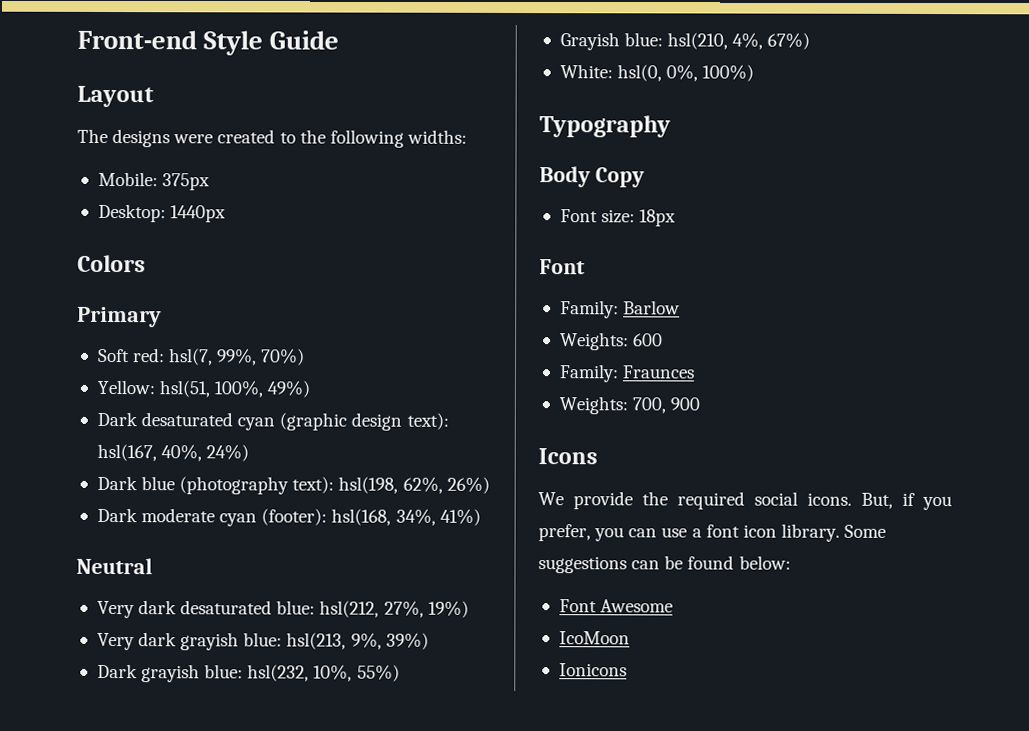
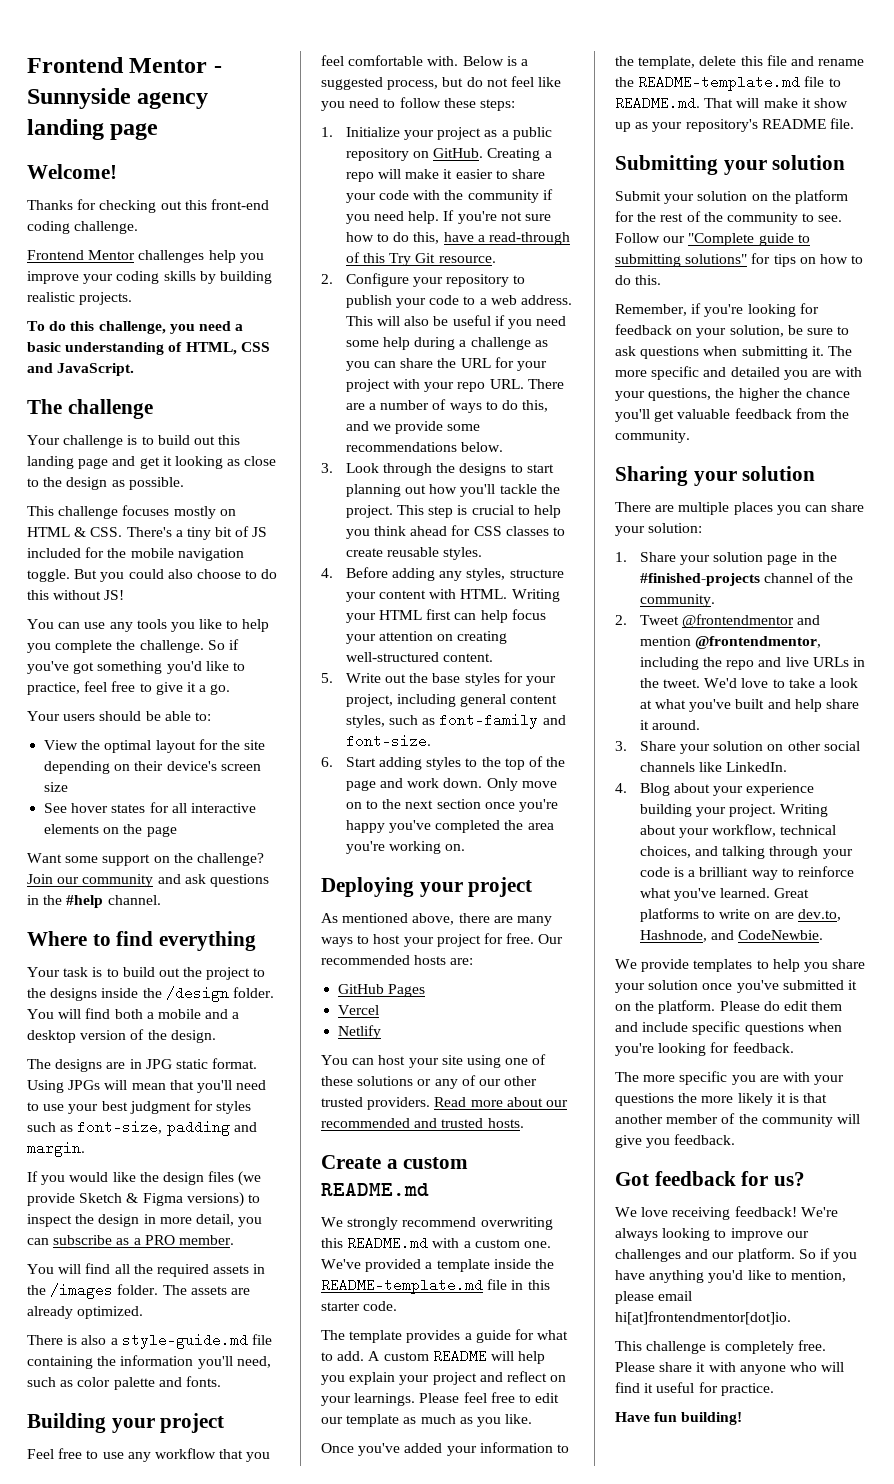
[77,29,340,56] [77,85,154,108] [77,128,467,148] [97,171,211,191] [97,203,227,223] [77,254,146,273] [77,306,162,328] [97,348,306,366] [96,379,311,398] [96,411,449,431] [96,443,250,462] [96,475,490,495] [96,507,481,527] [76,557,153,575] [96,600,469,619] [96,632,429,651] [96,663,400,683] [559,32,811,51] [559,64,755,82] [539,115,671,138] [539,166,645,188] [559,209,677,227] [539,259,585,275] [559,300,681,319] [559,332,664,351] [558,364,696,383] [558,396,701,415] [538,448,598,465] [538,491,952,511] [538,523,887,542] [538,555,791,574] [558,599,674,613] [558,631,630,645] [558,663,627,677] Front-end Style Guide // Layout // The designs were created to the following widths: // Mobile: 375px // Desktop: 1440px // Colors // Primary // Soft red: hsl(7, 99%, 70%) // Yellow: hsl(51, 100%, 49%) // Dark desaturated cyan (graphic design text): hsl(167, 40%, 24%) // Dark blue (photography text): hsl(198, 62%, 26%) // Dark moderate cyan (footer): hsl(168, 34%, 41%) // Neutral // Very dark desaturated blue: hsl(212, 27%, 19%) // Very dark grayish blue: hsl(213, 9%, 39%) // Dark grayish blue: hsl(232, 10%, 55%) // Grayish blue: hsl(210, 4%, 67%) // White: hsl(0, 0%, 100%) // Typography // Body Copy // Font size: 18px // Font // Family: Barlow // Weights: 600 // Family: Fraunces // Weights: 700, 900 // Icons // We provide the required social icons. But, if you prefer, you can use a font icon library. Some suggestions can be found below: // Font Awesome // IcoMoon // Ionicons -> [27,57,222,73] [27,88,209,109] [27,119,159,140] [27,164,117,179] [27,199,269,213] [27,221,139,234] [27,250,264,263] [27,271,272,284] [27,292,133,305] [27,321,244,334] [27,342,270,355] [27,363,135,376] [27,399,153,419] [27,435,241,448] [27,456,277,469] [27,477,184,490] [27,505,236,519] [27,526,268,540] [27,547,244,561] [27,569,278,582] [27,590,125,600] [27,619,270,632] [27,639,239,653] [27,661,245,674] [27,681,231,695] [27,711,211,721] [44,739,266,753] [44,761,261,774] [44,782,69,792] [44,802,256,813] [44,824,177,837] [27,853,264,866] [27,874,269,887] [27,895,161,908] [27,931,257,951] [27,967,266,980] [27,986,274,1002] [27,1008,240,1019] [27,1029,216,1043] [27,1058,258,1072] [27,1080,267,1093] [27,1100,252,1114] [27,1120,257,1136] [27,1141,85,1157] [27,1171,262,1186] [27,1192,260,1207] [27,1214,263,1227] [27,1235,234,1245] [27,1263,266,1277] [27,1283,250,1299] [27,1306,144,1319] [27,1333,272,1349] [27,1355,271,1369] [27,1376,221,1390] [27,1413,225,1433] [27,1448,271,1462] [321,55,528,66] [321,76,562,90] [321,97,515,111] [321,127,552,140] [345,148,552,161] [345,169,545,182] [345,189,553,203] [345,210,551,224] [345,232,570,245] [345,252,496,266] [321,273,526,287] [345,295,572,308] [345,315,567,329] [345,337,548,350] [345,357,547,371] [345,379,564,392] [345,399,549,413] [345,421,481,434] [345,442,504,452] [321,463,554,476] [345,484,560,497] [345,505,561,518] [345,525,565,539] [345,547,483,560] [321,567,564,581] [345,589,560,602] [345,609,546,623] [345,631,508,644] [345,652,494,662] [321,672,556,686] [345,694,558,707] [345,713,566,729] [345,734,431,748] [321,756,566,770] [345,778,557,791] [345,799,558,812] [345,820,554,833] [345,841,466,854] [321,877,533,897] [321,913,552,926] [321,933,564,947] [321,955,474,965] [338,984,426,997] [338,1005,380,1015] [338,1025,382,1039] [321,1054,547,1068] [321,1075,538,1089] [321,1097,568,1110] [321,1118,524,1128] [321,1155,469,1169] [321,1183,429,1196] [321,1217,553,1230] [321,1236,551,1250] [321,1259,554,1272] [321,1278,550,1294] [321,1301,398,1311] [321,1329,569,1343] [321,1349,546,1364] [321,1371,567,1385] [321,1392,560,1406] [321,1414,533,1427] [321,1442,569,1456] [615,55,865,69] [615,75,841,91] [615,96,848,110] [615,118,854,132] [615,155,846,175] [615,190,848,204] [615,211,843,225] [615,233,810,246] [615,253,864,267] [615,275,662,285] [615,303,819,317] [615,324,850,338] [615,346,852,359] [615,366,863,380] [615,388,850,401] [615,408,849,422] [615,430,690,443] [615,466,816,486] [615,502,865,515] [615,523,703,536] [615,552,837,565] [639,572,854,586] [639,594,715,607] [615,614,821,628] [639,636,822,649] [639,657,865,670] [639,678,859,688] [639,699,859,712] [639,720,701,730] [615,741,860,754] [639,762,788,772] [615,783,815,796] [639,804,829,817] [639,824,837,838] [639,846,853,859] [639,866,854,880] [639,888,810,901] [639,908,841,922] [639,930,824,942] [615,959,866,972] [615,980,857,993] [615,1000,843,1014] [615,1021,842,1035] [615,1042,794,1056] [615,1071,845,1085] [615,1093,828,1106] [615,1113,860,1127] [615,1134,736,1148] [615,1171,806,1186] [615,1206,838,1220] [615,1228,809,1241] [615,1248,858,1262] [615,1270,846,1283] [615,1291,693,1304] [615,1311,791,1325] [615,1340,826,1354] [615,1362,845,1375] [615,1382,774,1396] [615,1412,743,1425] Frontend Mentor - Sunnyside agency landing page // Welcome! // Thanks for checking out this front-end coding challenge. // Frontend Mentor challenges help you improve your coding skills by building realistic projects. // To do this challenge, you need a basic understanding of HTML, CSS and JavaScript. // The challenge // Your challenge is to build out this landing page and get it looking as close to the design as possible. // This challenge focuses mostly on HTML & CSS. There's a tiny bit of JS included for the mobile navigation toggle. But you could also choose to do this without JS! // You can use any tools you like to help you complete the challenge. So if you've got something you'd like to practice, feel free to give it a go. // Your users should be able to: // View the optimal layout for the site depending on their device's screen size // See hover states for all interactive elements on the page // Want some support on the challenge? Join our community and ask questions in the #help channel. // Where to find everything // Your task is to build out the project to the designs inside the /design folder. You will find both a mobile and a desktop version of the design. // The designs are in JPG static format. Using JPGs will mean that you'll need to use your best judgment for styles such as font-size, padding and margin. // If you would like the design files (we provide Sketch & Figma versions) to inspect the design in more detail, you can subscribe as a PRO member. // You will find all the required assets in the /images folder. The assets are already optimized. // There is also a style-guide.md file containing the information you'll need, such as color palette and fonts. // Building your project // Feel free to use any workflow that you feel comfortable with. Below is a suggested process, but do not feel like you need to follow these steps: // 1. Initialize your project as a public repository on GitHub. Creating a repo will make it easier to share your code with the community if you need help. If you're not sure how to do this, have a read-through of this Try Git resource. // 2. Configure your repository to publish your code to a web address. This will also be useful if you need some help during a challenge as you can share the URL for your project with your repo URL. There are a number of ways to do this, and we provide some recommendations below. // 3. Look through the designs to start planning out how you'll tackle the project. This step is crucial to help you think ahead for CSS classes to create reusable styles. // 4. Before adding any styles, structure your content with HTML. Writing your HTML first can help focus your attention on creating well-structured content. // 5. Write out the base styles for your project, including general content styles, such as font-family and font-size. // 6. Start adding styles to the top of the page and work down. Only move on to the next section once you're happy you've completed the area you're working on. // Deploying your project // As mentioned above, there are many ways to host your project for free. Our recommended hosts are: // GitHub Pages // Vercel // Netlify // You can host your site using one of these solutions or any of our other trusted providers. Read more about our recommended and trusted hosts. // Create a custom README.md // We strongly recommend overwriting this README.md with a custom one. We've provided a template inside the README-template.md file in this starter code. // The template provides a guide for what to add. A custom README will help you explain your project and reflect on your learnings. Please feel free to edit our template as much as you like. // Once you've added your information to the template, delete this file and rename the README-template.md file to README.md. That will make it show up as your repository's README file. // Submitting your solution // Submit your solution on the platform for the rest of the community to see. Follow our "Complete guide to submitting solutions" for tips on how to do this. // Remember, if you're looking for feedback on your solution, be sure to ask questions when submitting it. The more specific and detailed you are with your questions, the higher the chance you'll get valuable feedback from the community. // Sharing your solution // There are multiple places you can share your solution: // 1. Share your solution page in the #finished-projects channel of the community. // 2. Tweet @frontendmentor and mention @frontendmentor, including the repo and live URLs in the tweet. We'd love to take a look at what you've built and help share it around. // 3. Share your solution on other social channels like LinkedIn. // 4. Blog about your experience building your project. Writing about your workflow, technical choices, and talking through your code is a brilliant way to reinforce what you've learned. Great platforms to write on are dev.to, Hashnode, and CodeNewbie. // We provide templates to help you share your solution once you've submitted it on the platform. Please do edit them and include specific questions when you're looking for feedback. // The more specific you are with your questions the more likely it is that another member of the community will give you feedback. // Got feedback for us? // We love receiving feedback! We're always looking to improve our challenges and our platform. So if you have anything you'd like to mention, please email hi[at]frontendmentor[dot]io. // This challenge is completely free. Please share it with anyone who will find it useful for practice. // Have fun building!

